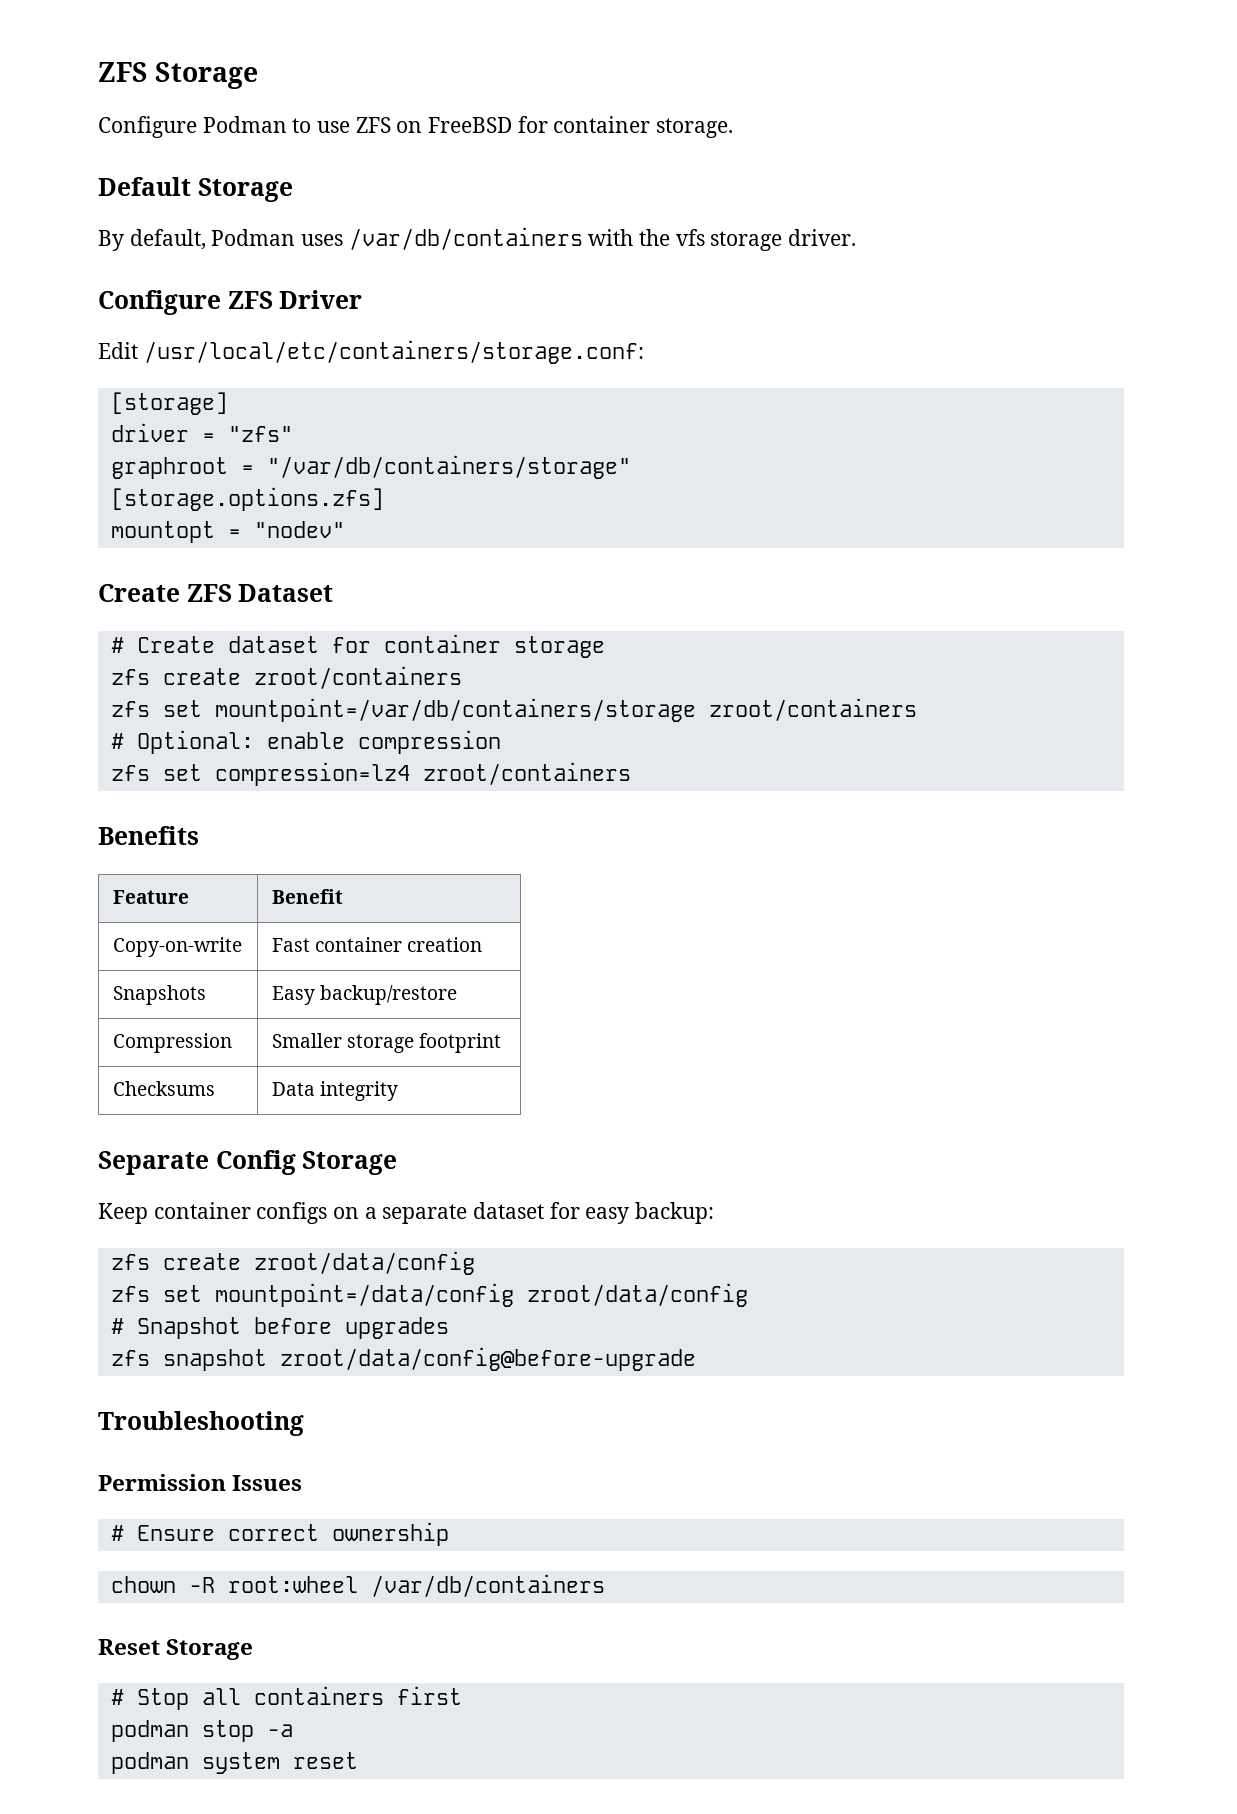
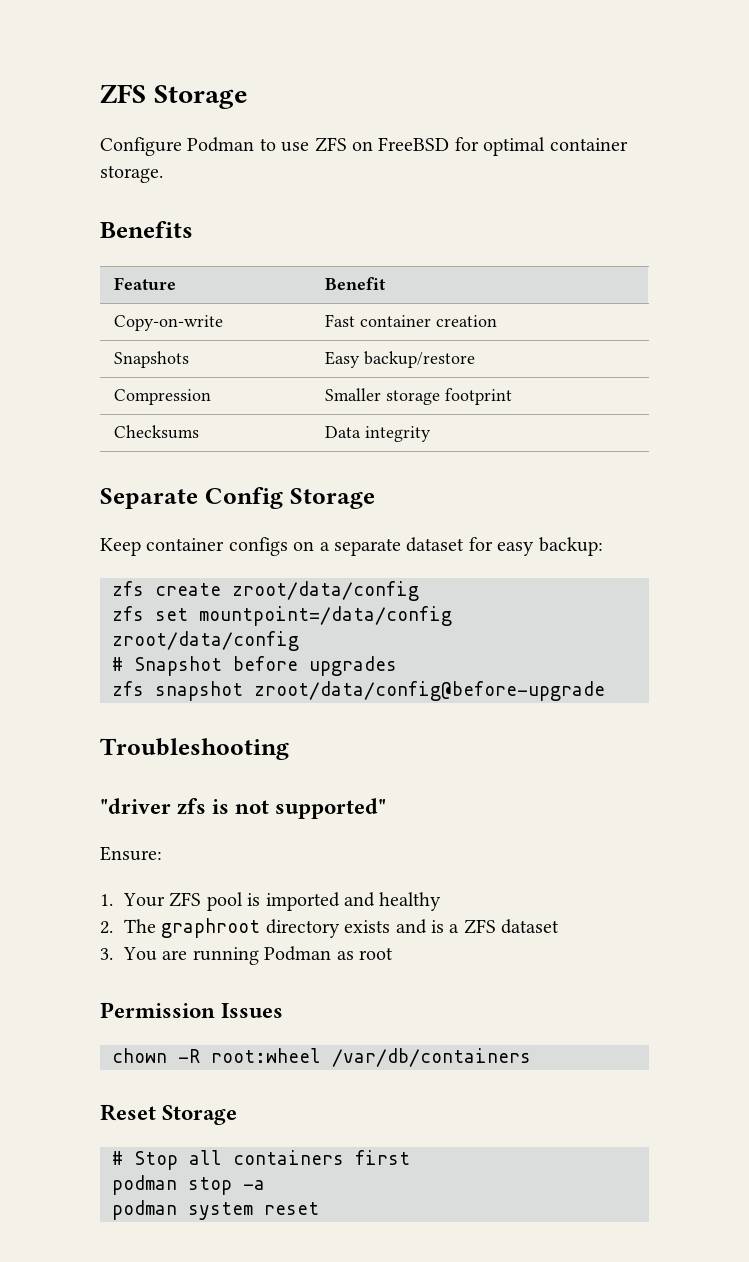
(548, 124) none -> [483,137,546,156] optimal
[98,177,293,202] [98,227,857,251] [98,290,363,315] [98,340,644,364] [110,392,228,415] [110,423,293,442] [110,455,631,479] [110,487,384,511] [110,521,345,543] [98,584,334,602] [110,634,605,658] [110,666,462,689] [110,698,917,722] [110,730,501,754] [110,762,631,786] // Default Storage // By default, Podman uses /var/db/containers with the vfs storage driver. // Configure ZFS Driver // Edit /usr/local/etc/containers/storage.conf: // [storage] // driver = "zfs" // graphroot = "/var/db/containers/storage" // [storage.options.zfs] // mountopt = "nodev" // Create ZFS Dataset // # Create dataset for container storage // zfs create zroot/containers // zfs set mountpoint=/var/db/containers/storage zroot/containers // # Optional: enable compression // zfs set compression=lz4 zroot/containers -> (163, 174) none
[98,1474,303,1491] [110,1522,449,1546] Permission Issues // # Ensure correct ownership -> [100,798,387,819] [100,846,162,861] [100,892,442,911] [100,918,560,938] [100,946,394,965] [100,1002,284,1018] "driver zfs is not supported" // Ensure: // 1. Your ZFS pool is imported and healthy // 2. The graphroot directory exists and is a ZFS dataset // 3. You are running Podman as root // Permission Issues

